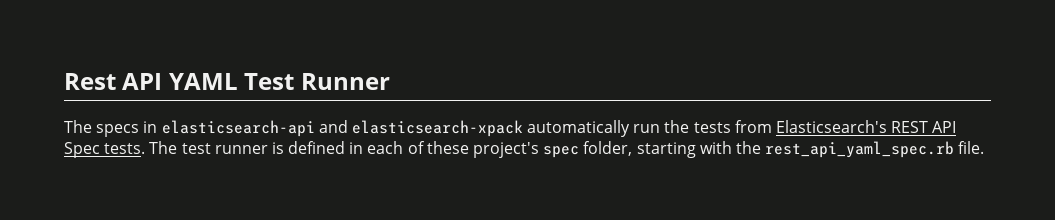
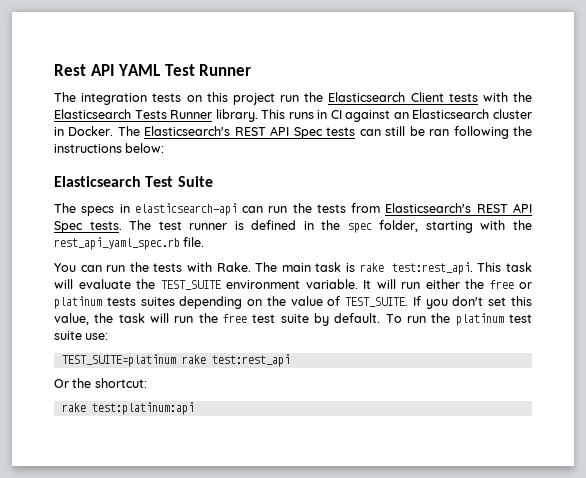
(390, 81) none -> [54,92,532,105] [54,109,532,122] [54,126,532,139] [54,143,165,153] [54,176,213,187] // The integration tests on this project run the Elasticsearch Client tests with the Elasticsearch Tests Runner library. This runs in CI against an Elasticsearch cluster in Docker. The Elasticsearch's REST API Spec tests can still be ran following the instructions below: // Elasticsearch Test Suite
[318,120,631,137] and elasticsearch-xpack automatically -> [242,206,264,213] can
[367,141,540,158] each of these project's -> [321,220,341,230] the
(985, 147) none -> [54,262,532,275] [54,279,532,290] [54,296,532,309] [54,313,532,326] [54,331,109,340] [61,354,290,367] [54,378,147,388] [61,402,194,415] // You can run the tests with Rake. The main task is rake test:rest_api. This task will evaluate the TEST_SUITE environment variable. It will run either the free or platinum tests suites depending on the value of TEST_SUITE. If you don't set this value, the task will run the free test suite by default. To run the platinum test suite use: // TEST_SUITE=platinum rake test:rest_api // Or the shortcut: // rake test:platinum:api

